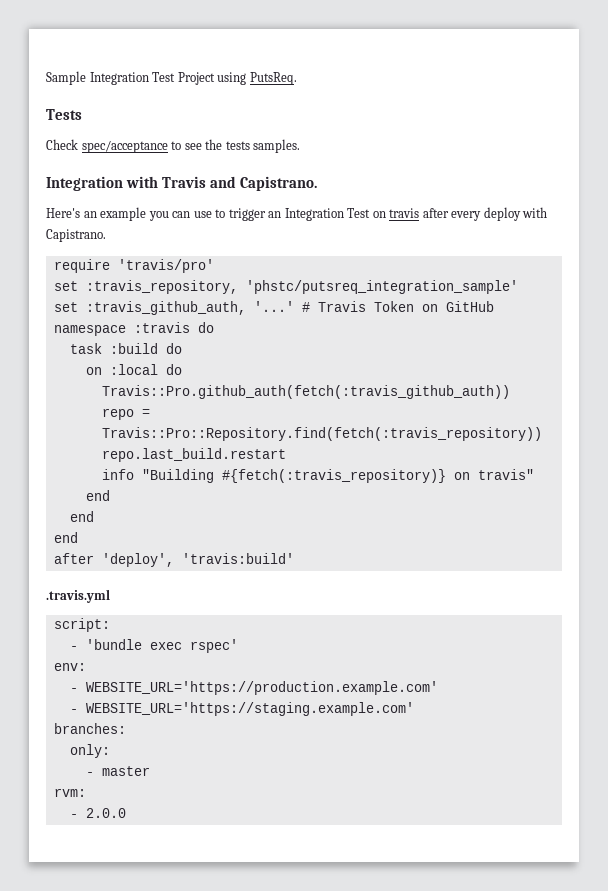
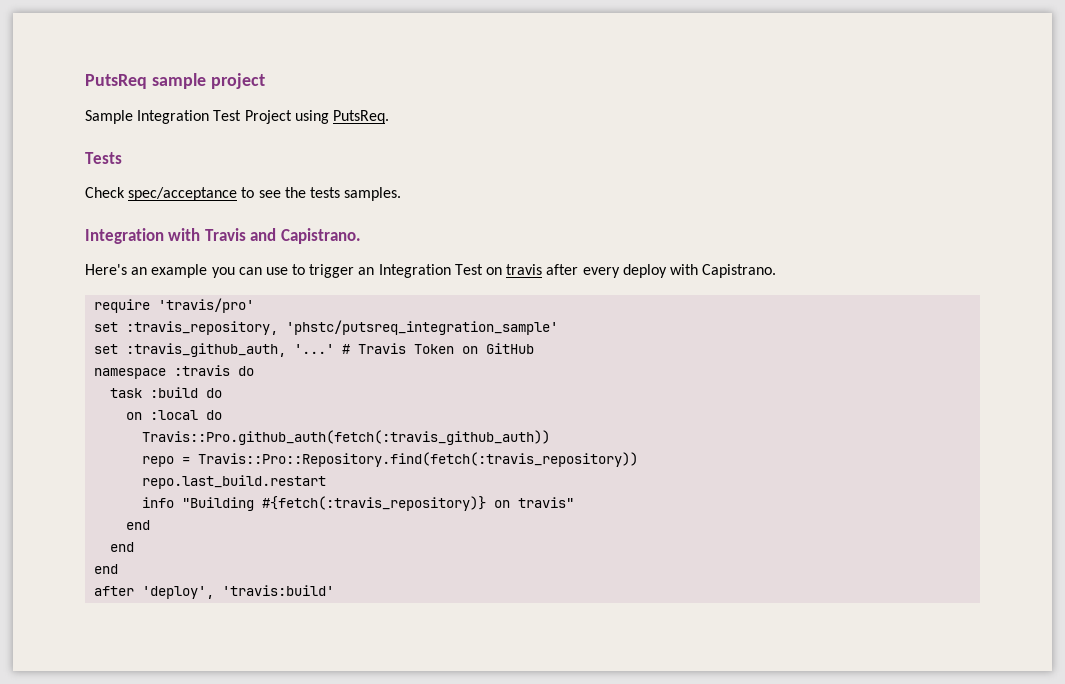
(46, 78) none -> [85,73,265,89] PutsReq sample project //
[46,589,110,603] [53,618,110,632] [69,639,238,653] [53,663,86,671] [69,681,438,695] [69,702,414,716] [53,723,126,734] [69,744,110,758] [85,766,150,776] [53,788,86,797] [69,808,126,818] // .travis.yml // script: // - 'bundle exec rspec' // env: // - WEBSITE_URL='https://production.example.com' // - WEBSITE_URL='https://staging.example.com' // branches: // only: // - master // rvm: // - 2.0.0 -> (335, 590) none

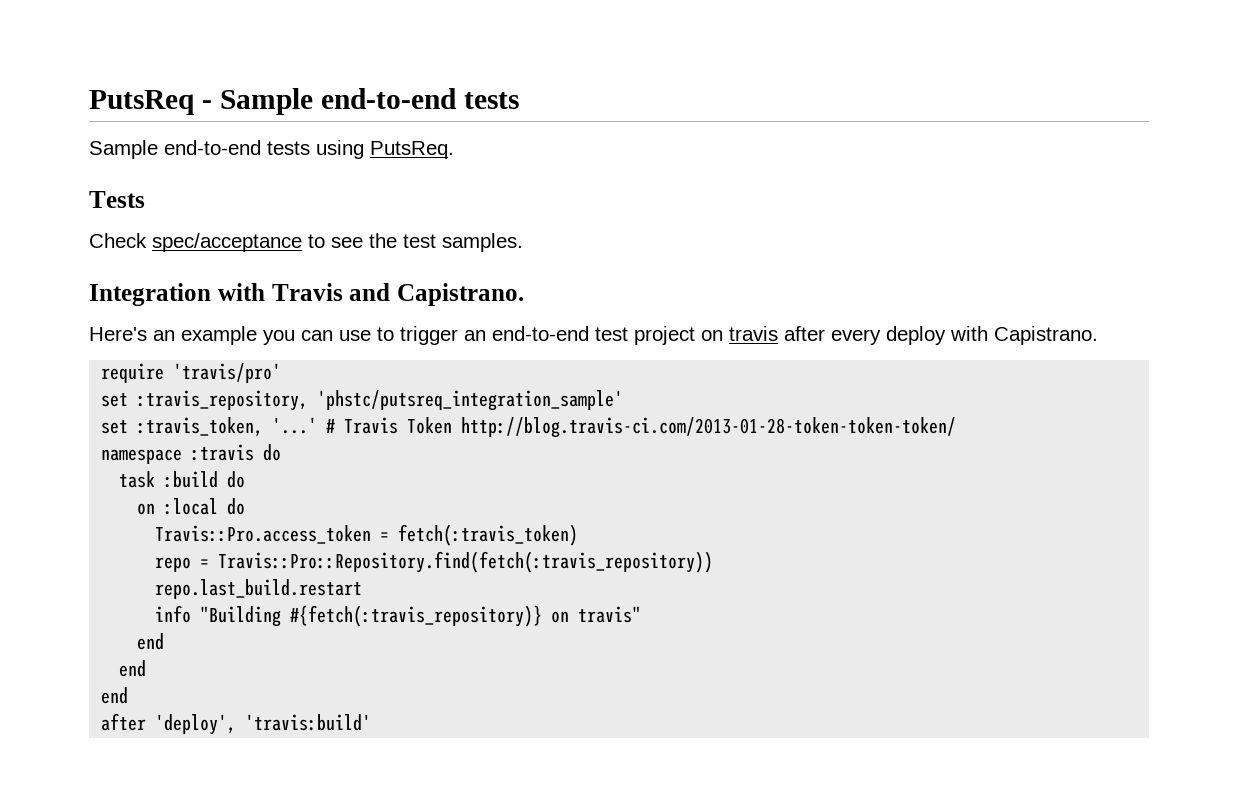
[151,73,265,89] [85,110,292,124] sample project // Sample Integration Test Project -> [201,88,519,115] [89,140,310,159] - Sample end-to-end tests // Sample end-to-end tests
[309,187,340,198] tests -> [403,234,436,248] test
[378,264,483,278] Integration Test -> [492,326,695,345] end-to-end test project
[126,343,287,357] :travis_github_auth, -> [137,417,264,437] :travis_token,
[462,343,535,354] on GitHub -> [461,417,957,438] http://blog.travis-ci.com/2013-01-28-token-token-token/
[142,430,551,445] Travis::Pro.github_auth(fetch(:travis_github_auth)) -> [155,524,579,546] Travis::Pro.access_token = fetch(:travis_token)

